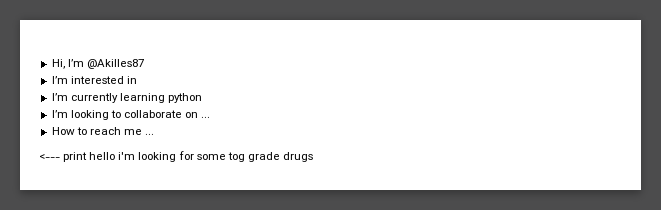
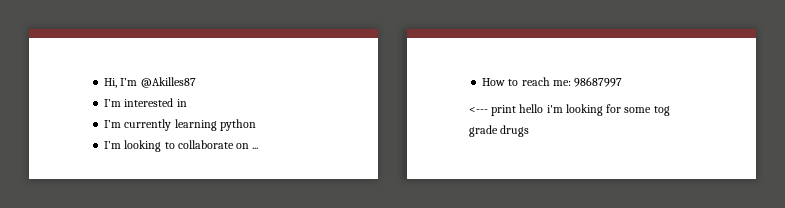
[123,129,155,135] me ... -> [552,77,623,87] me: 98687997

